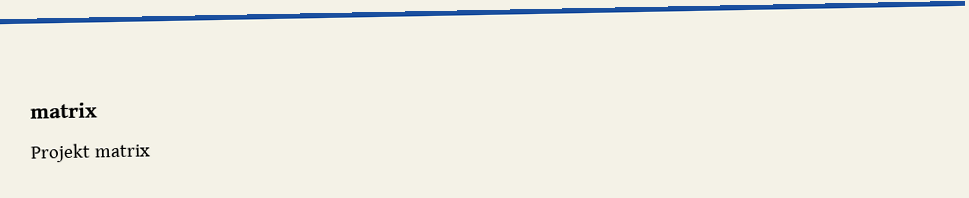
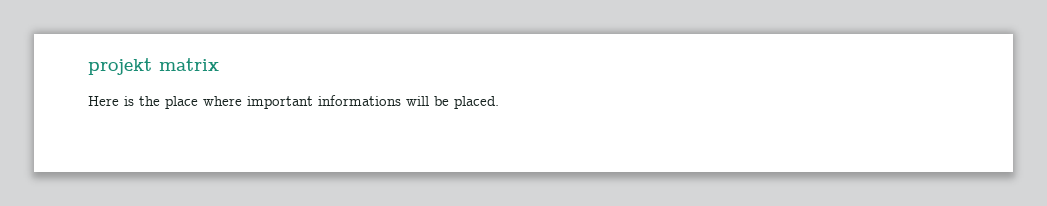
(30, 110) none -> [88,58,152,75] projekt
[30,143,151,163] Projekt matrix -> [88,95,499,109] Here is the place where important informations will be placed.

